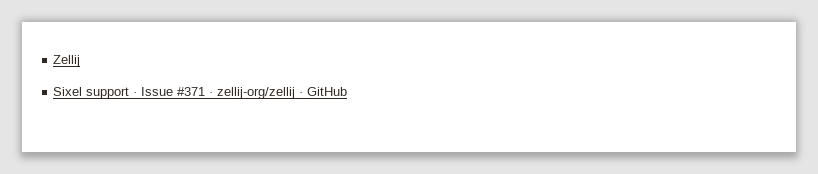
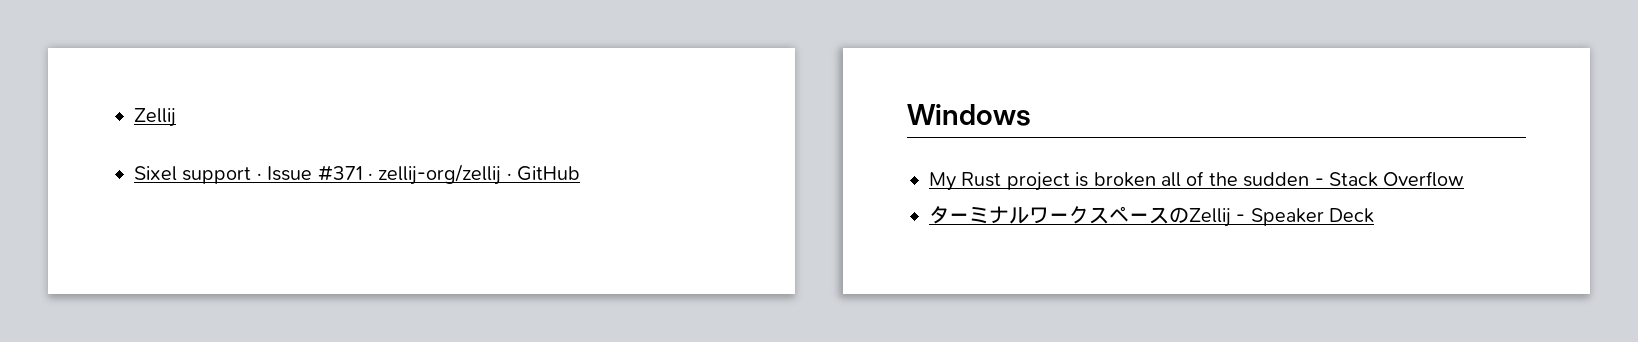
(348, 91) none -> [907,104,1031,126] [929,171,1465,191] [929,206,1375,227] // Windows // My Rust project is broken all of the sudden - Stack Overflow // ターミナルワークスペースのZellij - Speaker Deck

